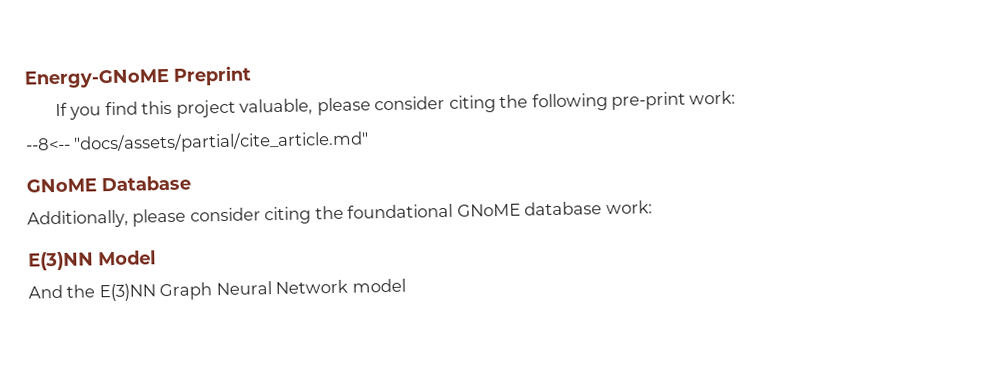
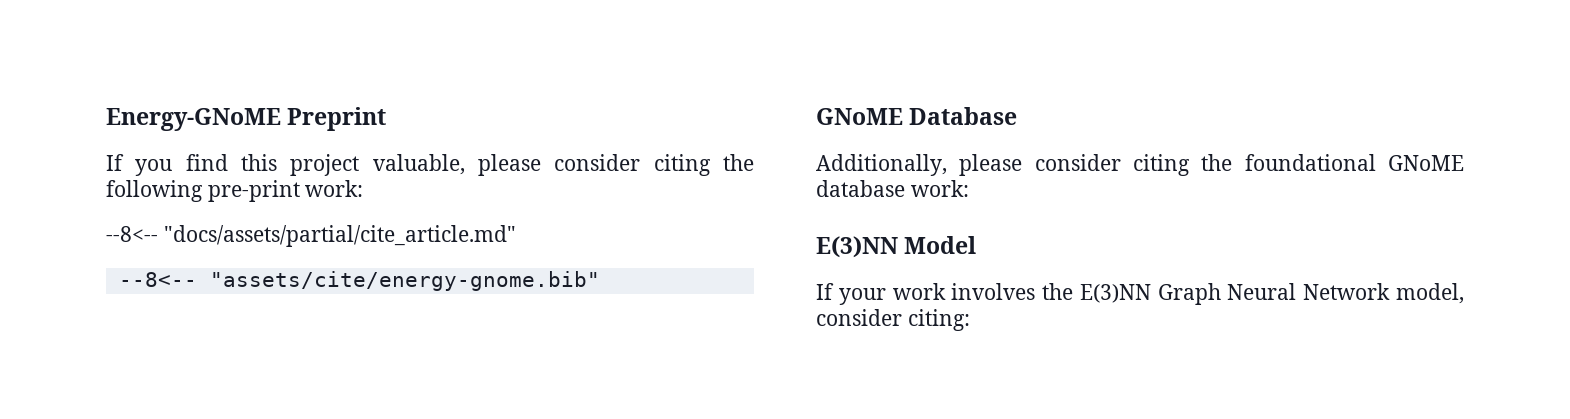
(370, 142) none -> [118,271,600,291] // --8<-- "assets/cite/energy-gnome.bib"
[28,284,63,299] And -> [816,283,1036,305] If your work involves
[351,278,406,293] model -> [1396,283,1464,304] [816,309,970,331] model, consider citing:

